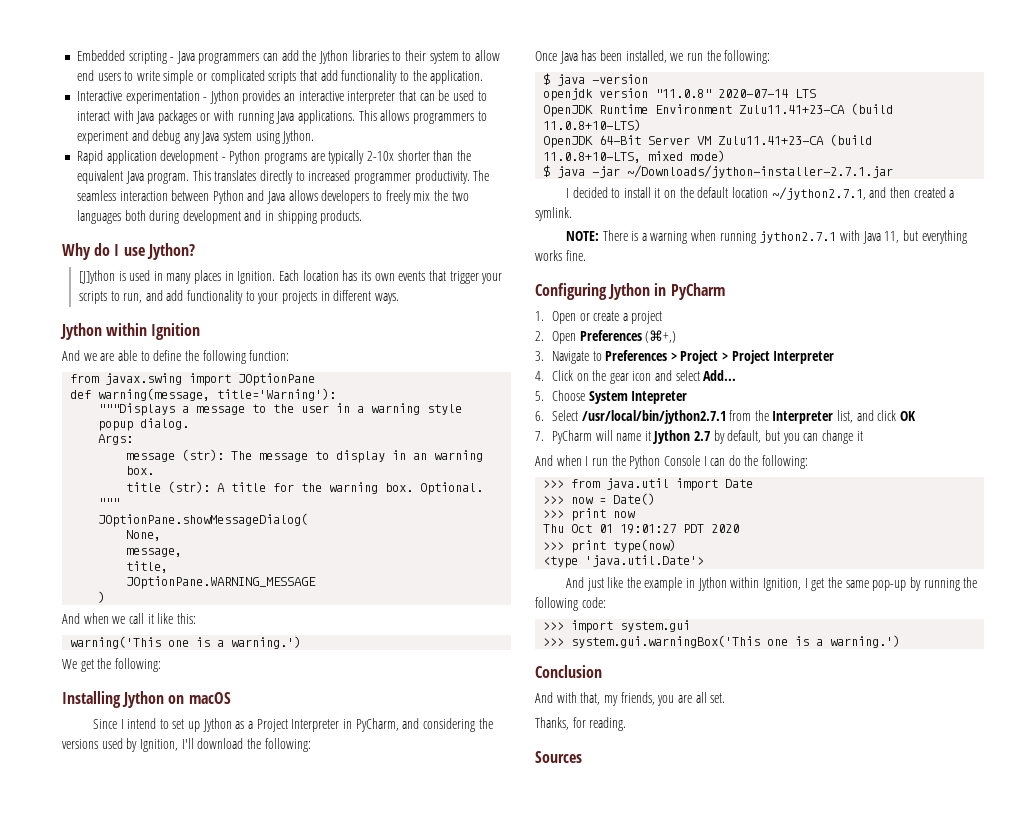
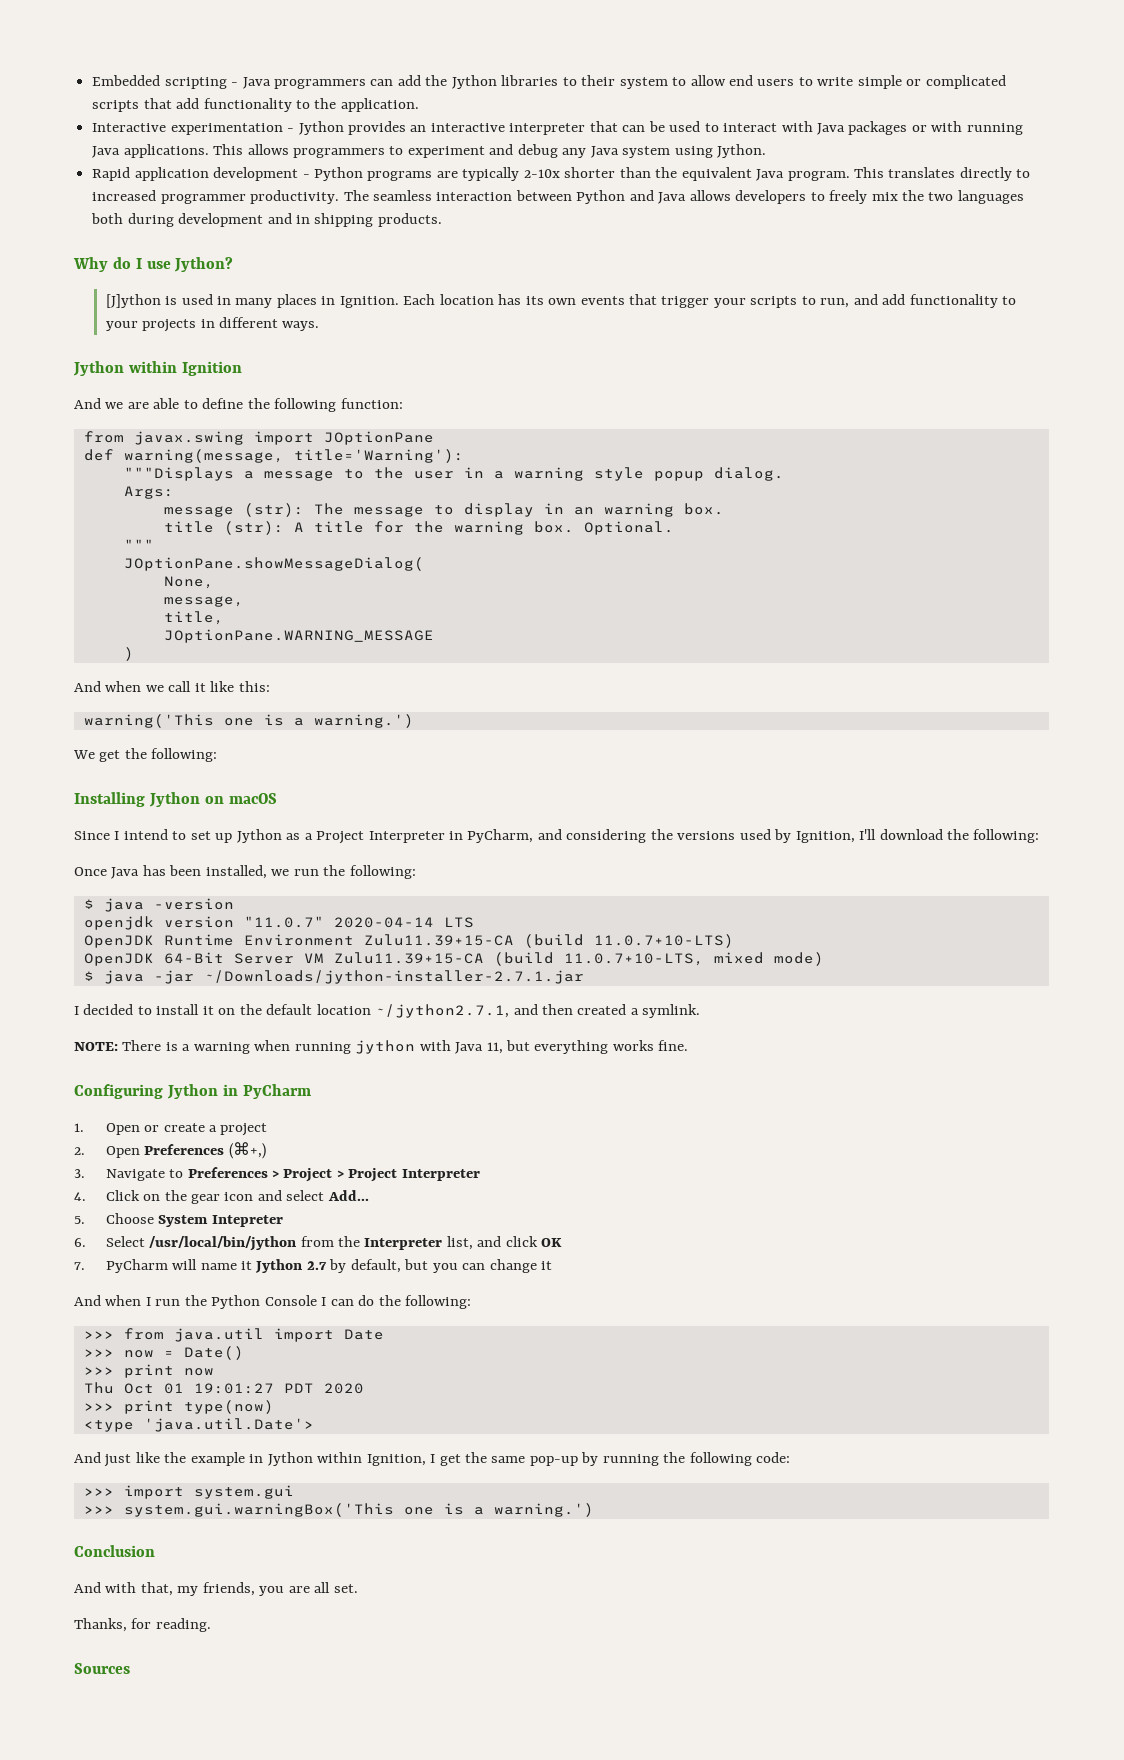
[655,89,789,98] "11.0.8" 2020-07-14 -> [243,916,434,928] "11.0.7" 2020-04-14
[739,103,894,115] [543,119,642,131] Zulu11.41+23-CA (build 11.0.8+10-LTS) -> [363,934,734,948] Zulu11.39+15-CA (build 11.0.7+10-LTS)
[718,134,873,146] [543,152,642,163] Zulu11.41+23-CA (build 11.0.8+10-LTS, -> [333,952,704,966] Zulu11.39+15-CA (build 11.0.7+10-LTS,
[759,231,837,243] jython2.7.1 -> [355,1040,416,1054] jython
[581,410,726,424] /usr/local/bin/jython2.7.1 -> [149,1236,297,1251] /usr/local/bin/jython

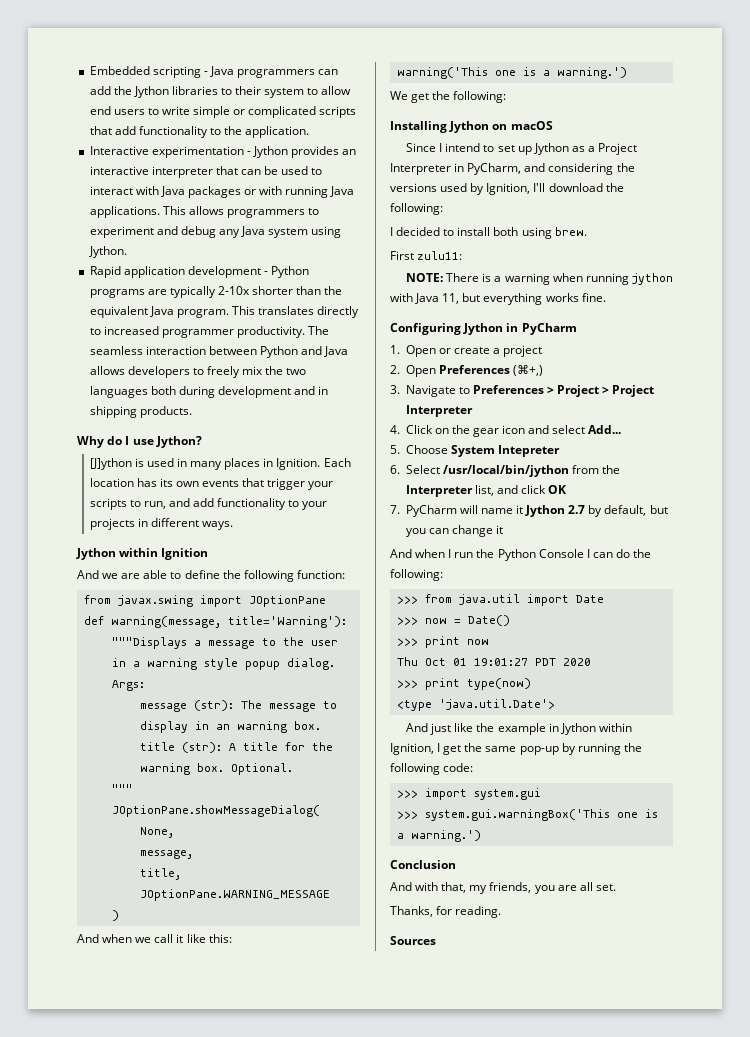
[74,865,416,879] [83,898,234,912] [83,916,474,930] [83,934,734,948] [83,952,824,966] [83,970,584,984] [74,1004,701,1018] Once Java has been installed, we run the following: // $ java -version // openjdk version "11.0.7" 2020-04-14 LTS // OpenJDK Runtime Environment Zulu11.39+15-CA (build 11.0.7+10-LTS) // OpenJDK 64-Bit Server VM Zulu11.39+15-CA (build 11.0.7+10-LTS, mixed mode) // $ java -jar ~/Downloads/jython-installer-2.7.1.jar // I decided to install it on the default location ~/jython2.7.1, and then created a symlink. -> [390,227,587,239] [390,251,463,260] I decided to install both using brew. // First zulu11:

